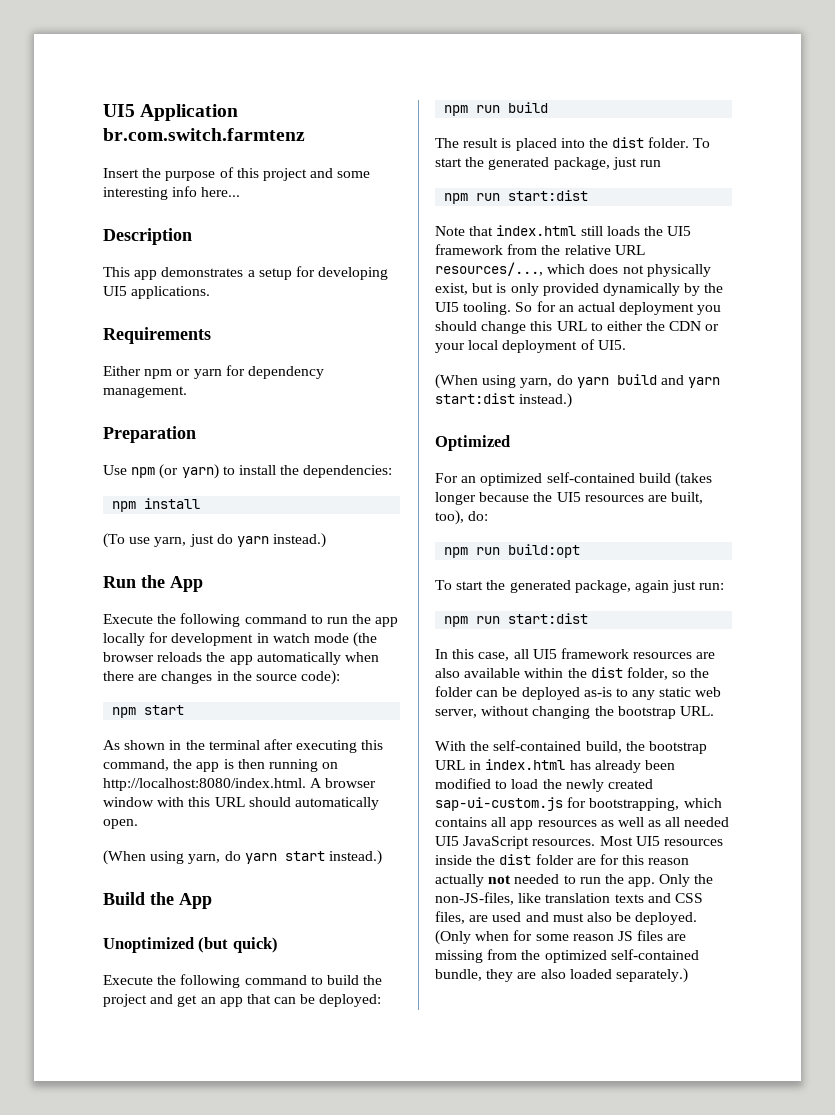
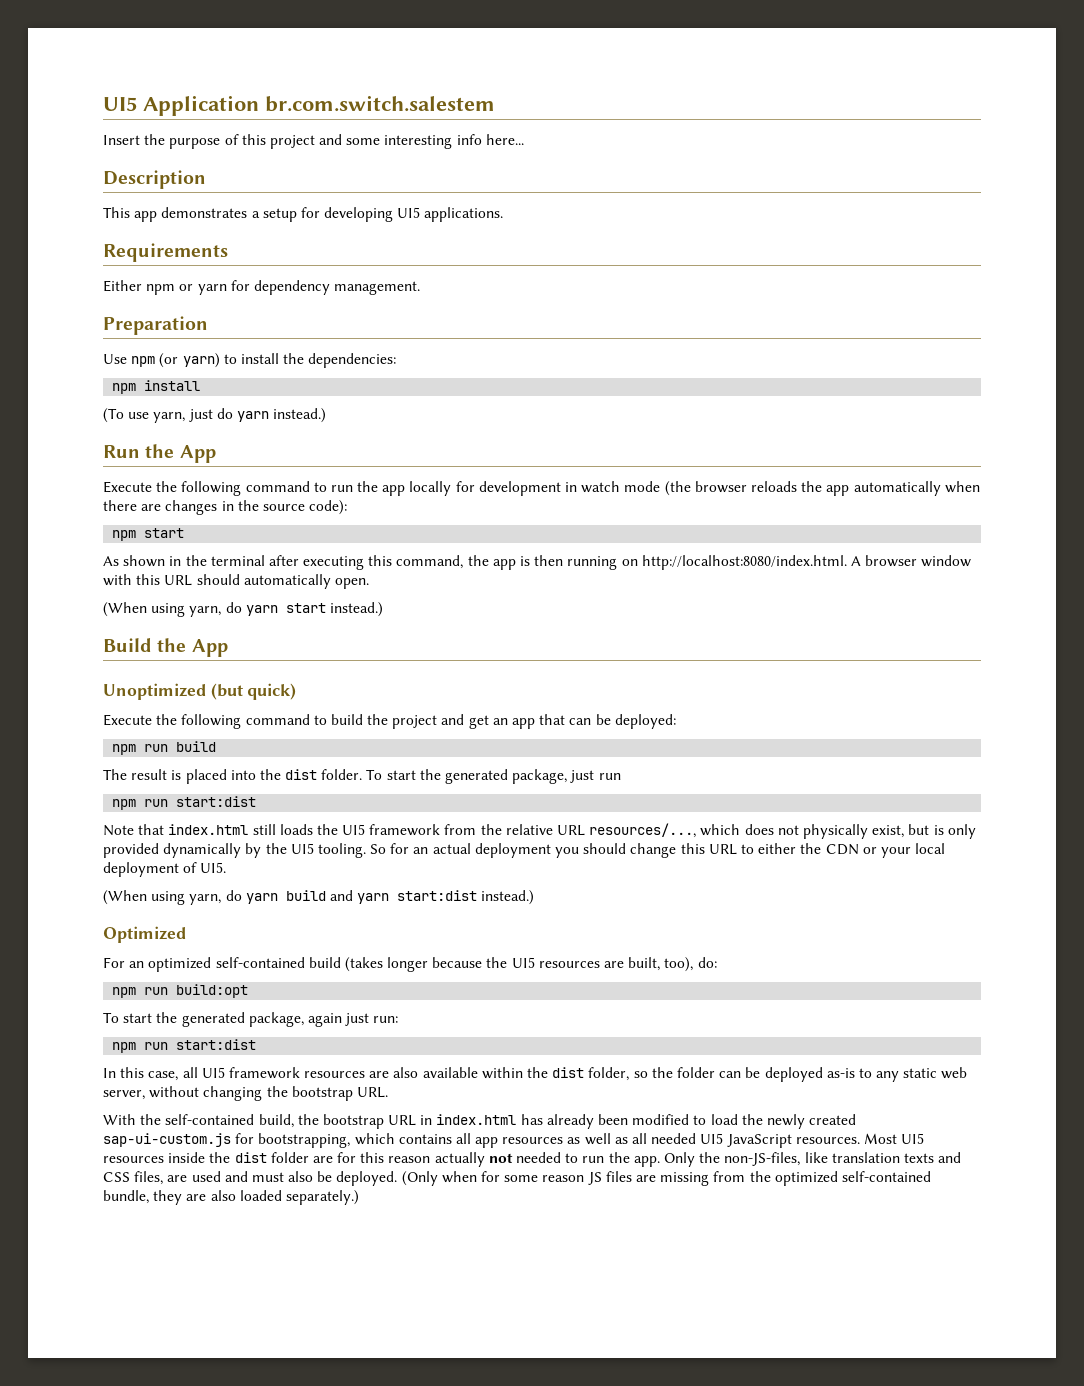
[103,128,305,141] br.com.switch.farmtenz -> [265,95,495,112] br.com.switch.salestem

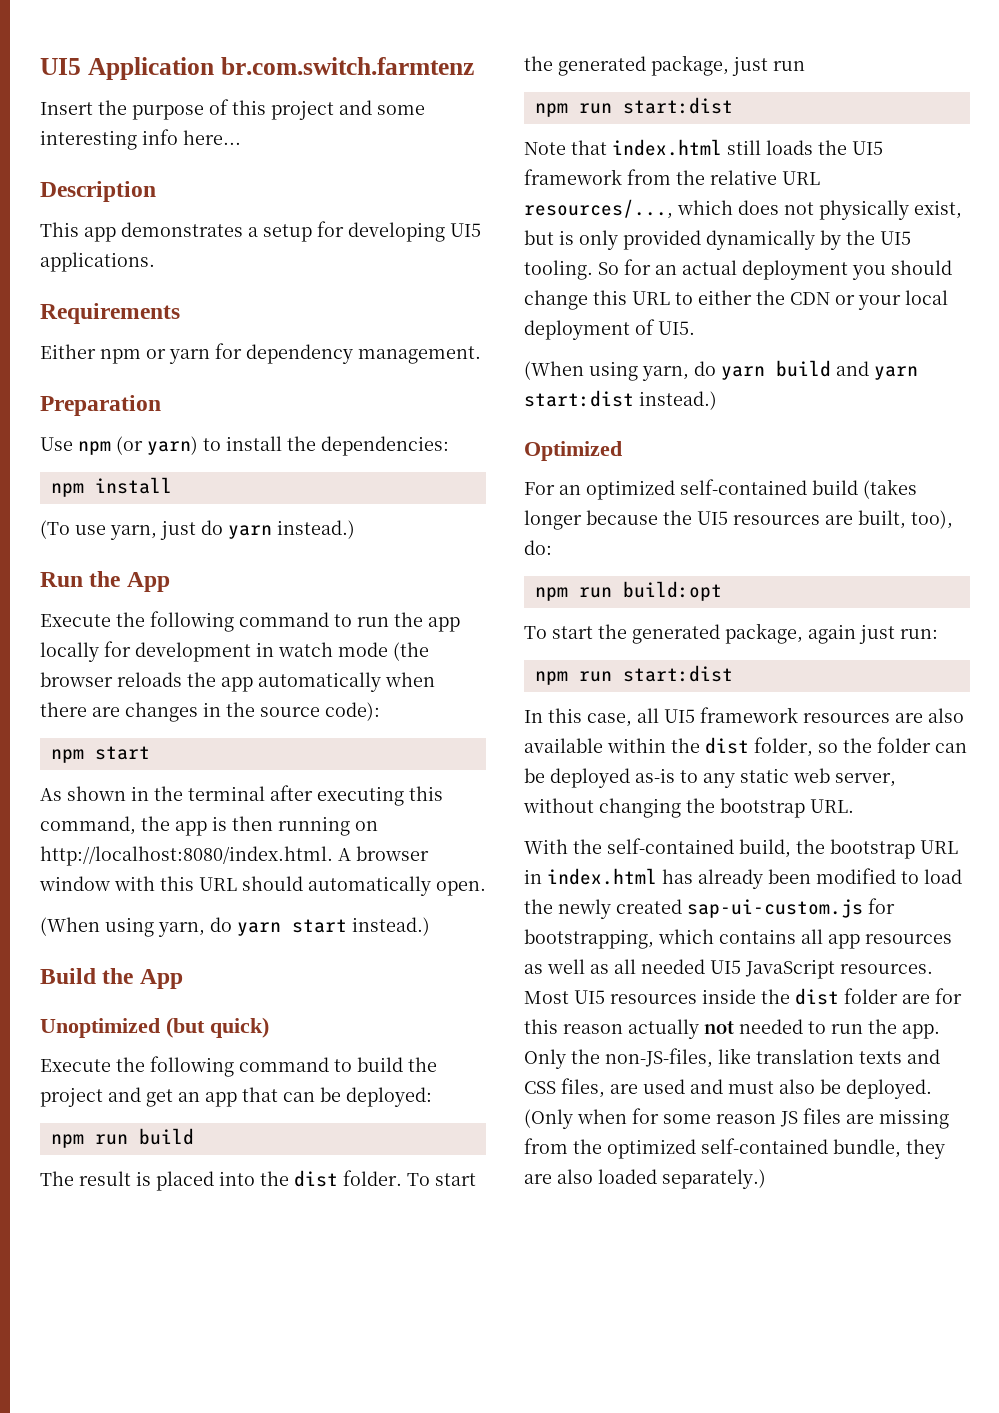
[265,95,495,112] br.com.switch.salestem -> [220,57,474,75] br.com.switch.farmtenz

